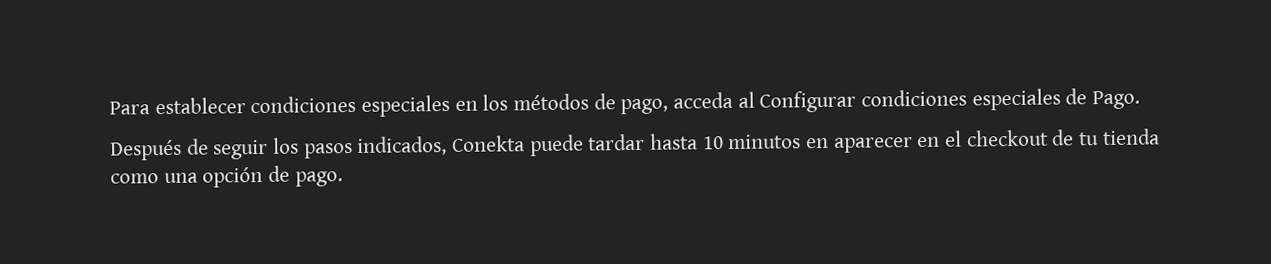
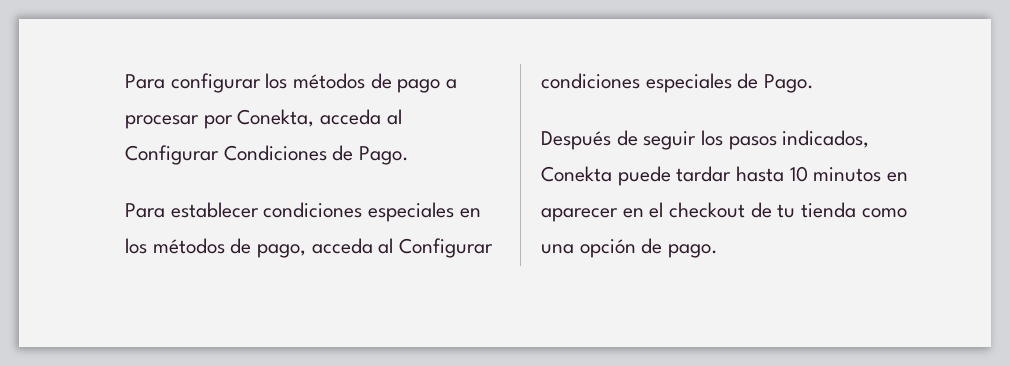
[109,101,150,115] Para -> [125,73,458,93] [125,109,402,129] [125,145,410,165] [125,203,165,218] Para configurar los métodos de pago a procesar por Conekta, acceda al Configurar Condiciones de Pago. // Para

